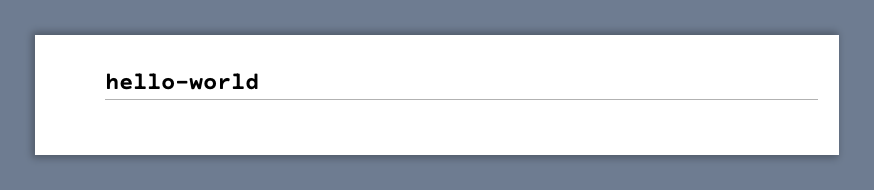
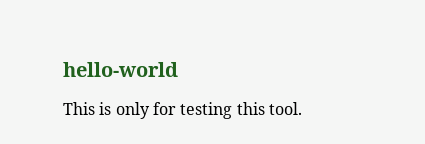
(259, 81) none -> [63,102,302,119] // This is only for testing this tool.

